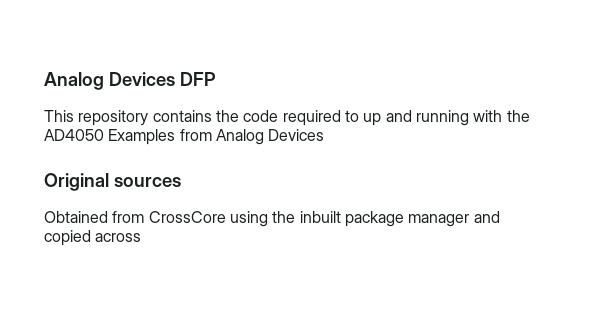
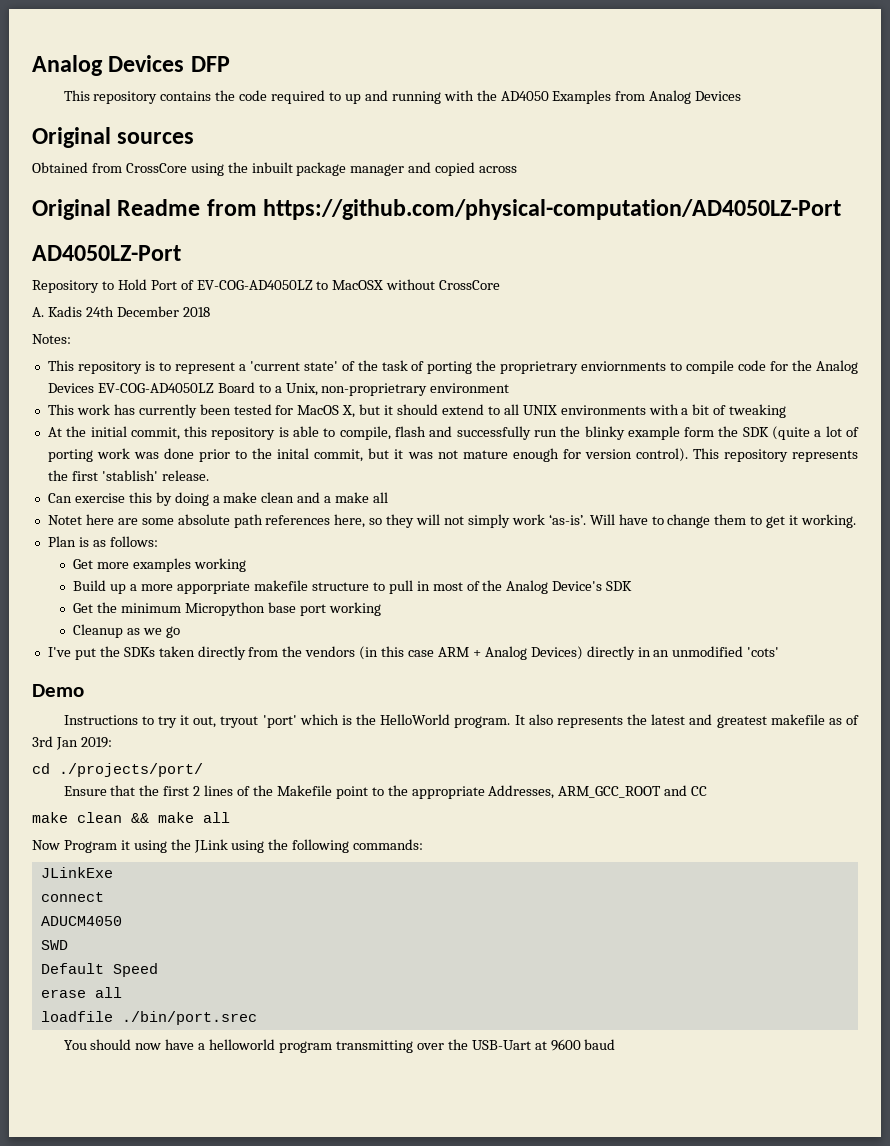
(142, 237) none -> [32,199,842,220] [32,245,181,261] [32,279,501,293] [32,306,210,317] [32,334,71,344] [47,360,858,374] [47,382,510,396] [47,404,787,418] [47,426,859,440] [47,448,859,462] [47,470,209,481] [47,492,389,506] [47,514,856,528] [47,536,158,547] [73,558,247,572] [73,580,633,594] [73,602,381,616] [73,624,181,638] [47,646,780,660] [32,684,84,697] [63,714,859,728] [32,736,112,750] [32,763,203,777] [63,785,708,799] [32,812,230,823] [32,839,424,853] [40,867,113,878] [40,892,104,902] [40,916,122,926] [40,940,68,950] [40,963,158,977] [40,987,122,998] [40,1011,257,1025] [63,1039,616,1053] // Original Readme from https://github.com/physical-computation/AD4050LZ-Port // AD4050LZ-Port // Repository to Hold Port of EV-COG-AD4050LZ to MacOSX without CrossCore // A. Kadis 24th December 2018 // Notes: // This repository is to represent a 'current state' of the task of porting the proprietrary enviornments to compile code for the Analog Devices EV-COG-AD4050LZ Board to a Unix, non-proprietrary environment // This work has currently been tested for MacOS X, but it should extend to all UNIX environments with a bit of tweaking // At the initial commit, this repository is able to compile, flash and successfully run the blinky example form the SDK (quite a lot of porting work was done prior to the inital commit, but it was not mature enough for version control). This repository represents the first 'stablish' release. // Can exercise this by doing a make clean and a make all // Notet here are some absolute path references here, so they will not simply work ‘as-is’. Will have to change them to get it working. // Plan is as follows: // Get more examples working // Build up a more apporpriate makefile structure to pull in most of the Analog Device's SDK // Get the minimum Micropython base port working // Cleanup as we go // I've put the SDKs taken directly from the vendors (in this case ARM + Analog Devices) directly in an unmodified 'cots' // Demo // Instructions to try it out, tryout 'port' which is the HelloWorld program. It also represents the latest and greatest makefile as of 3rd Jan 2019: // cd ./projects/port/ // Ensure that the first 2 lines of the Makefile point to the appropriate Addresses, ARM_GCC_ROOT and CC // make clean && make all // Now Program it using the JLink using the following commands: // JLinkExe // connect // ADUCM4050 // SWD // Default Speed // erase all // loadfile ./bin/port.srec // You should now have a helloworld program transmitting over the USB-Uart at 9600 baud

